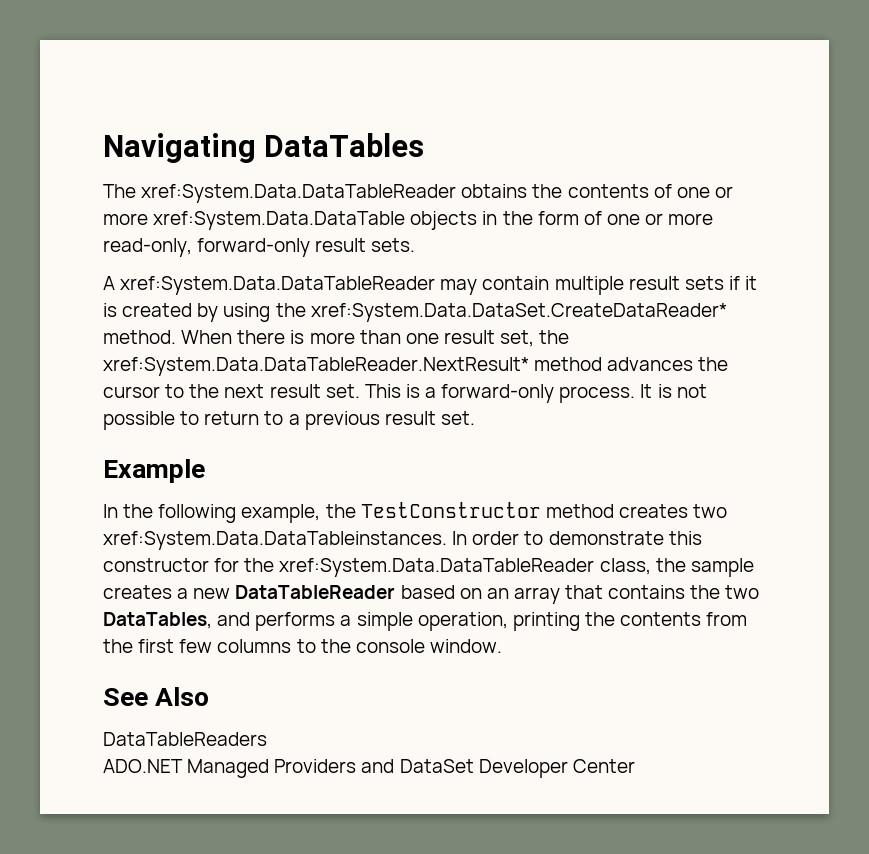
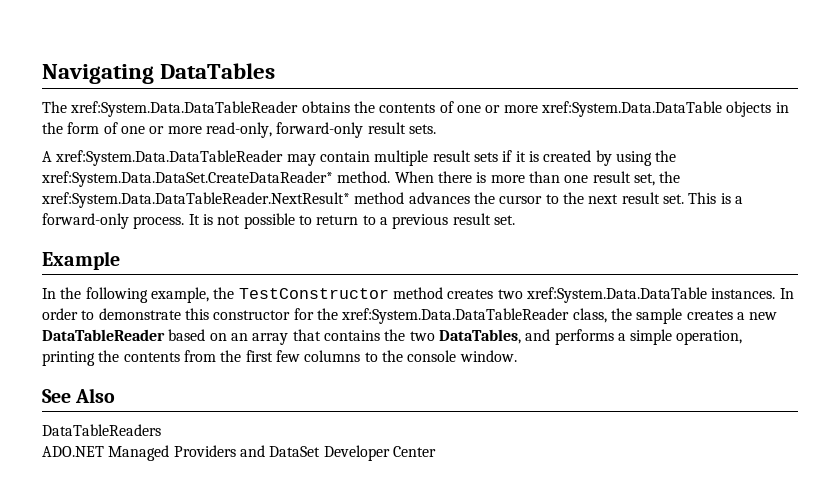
[103,531,447,550] xref:System.Data.DataTableinstances. -> [525,287,776,303] xref:System.Data.DataTable instances.

